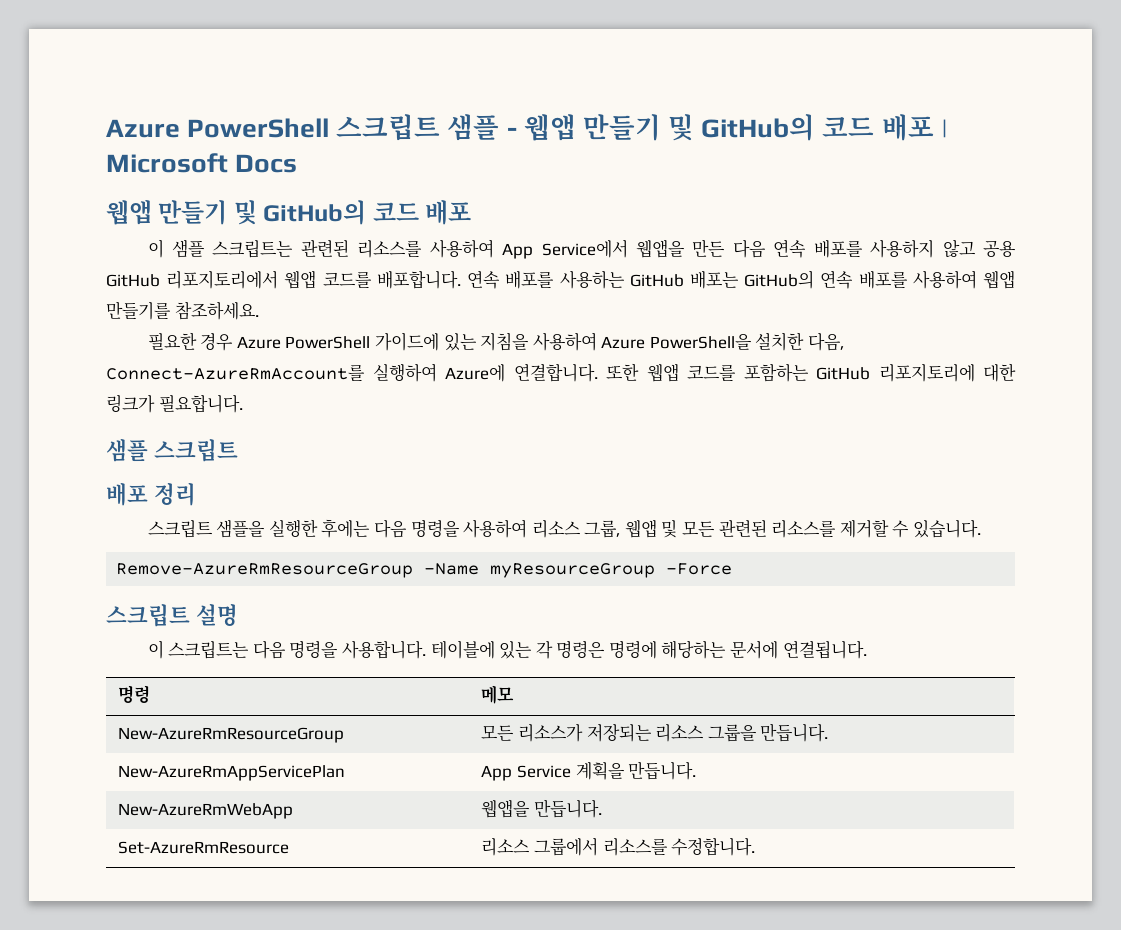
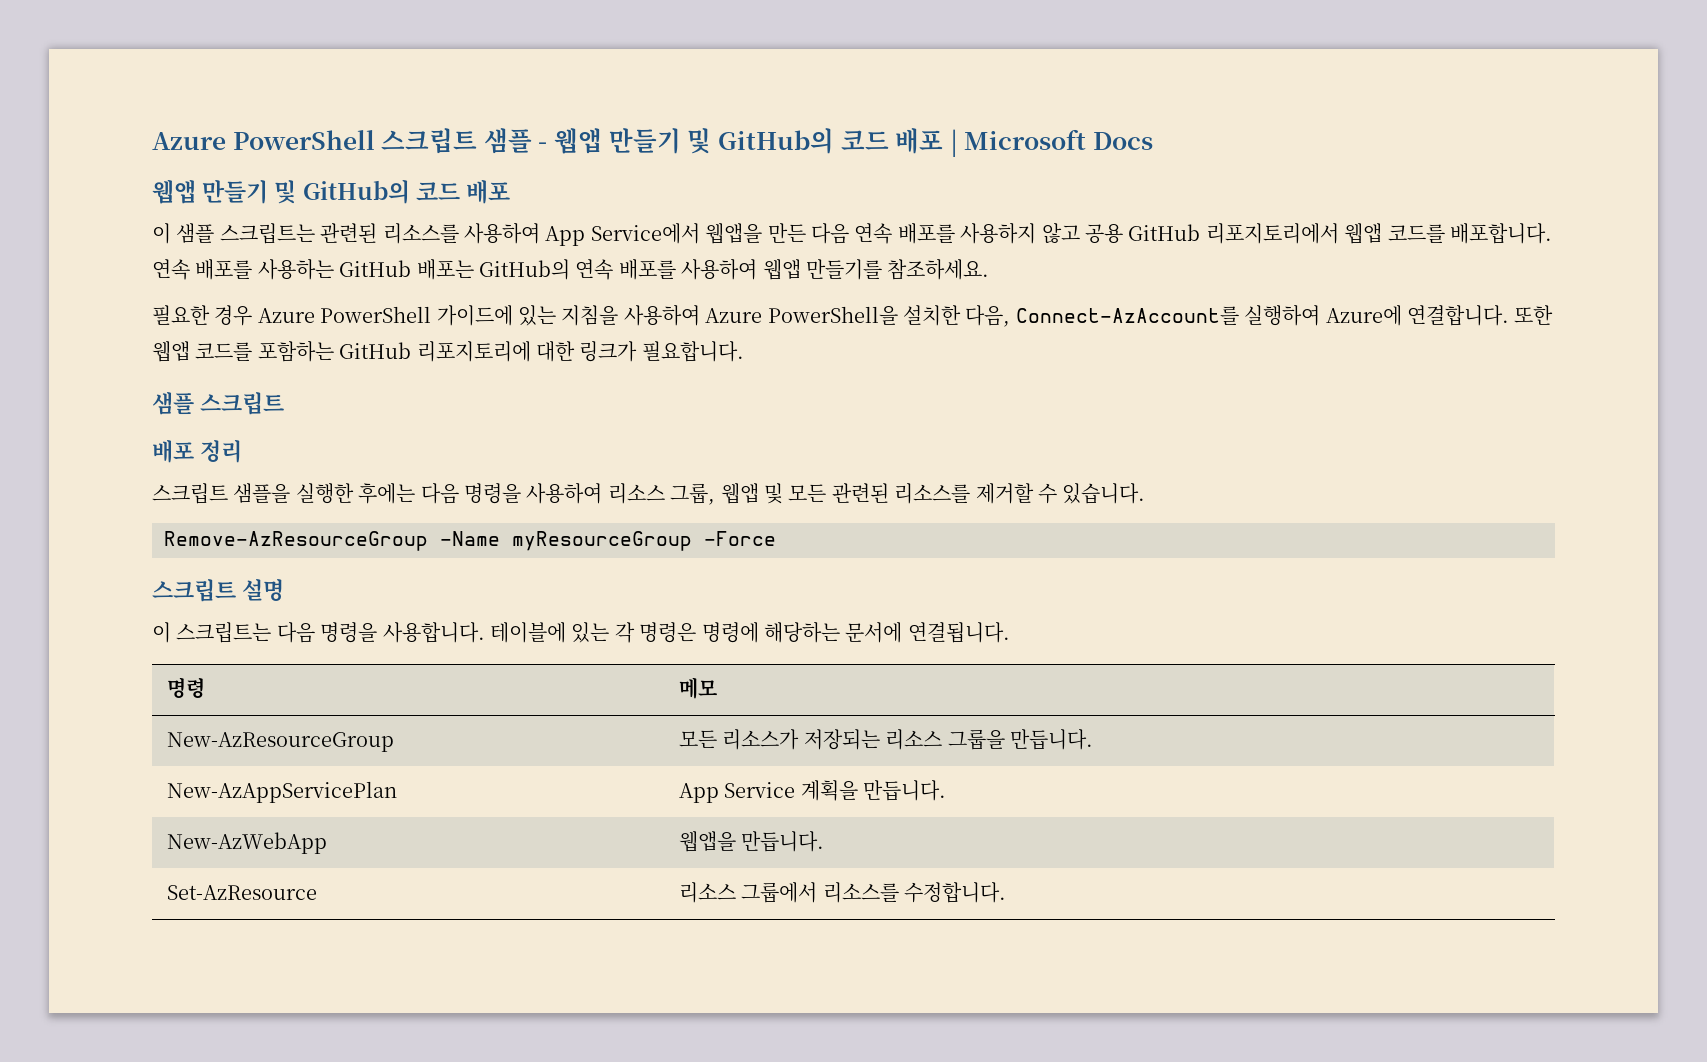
[106,365,365,381] Connect-AzureRmAccount를 -> [1015,306,1239,325] Connect-AzAccount를
[116,563,414,578] Remove-AzureRmResourceGroup -> [164,531,428,551] Remove-AzResourceGroup
[118,727,345,743] New-AzureRmResourceGroup -> [166,732,394,752] New-AzResourceGroup
[118,765,346,781] New-AzureRmAppServicePlan -> [166,781,397,803] New-AzAppServicePlan
[118,803,294,819] New-AzureRmWebApp -> [166,832,327,854] New-AzWebApp
[118,841,290,854] Set-AzureRmResource -> [166,885,317,900] Set-AzResource

